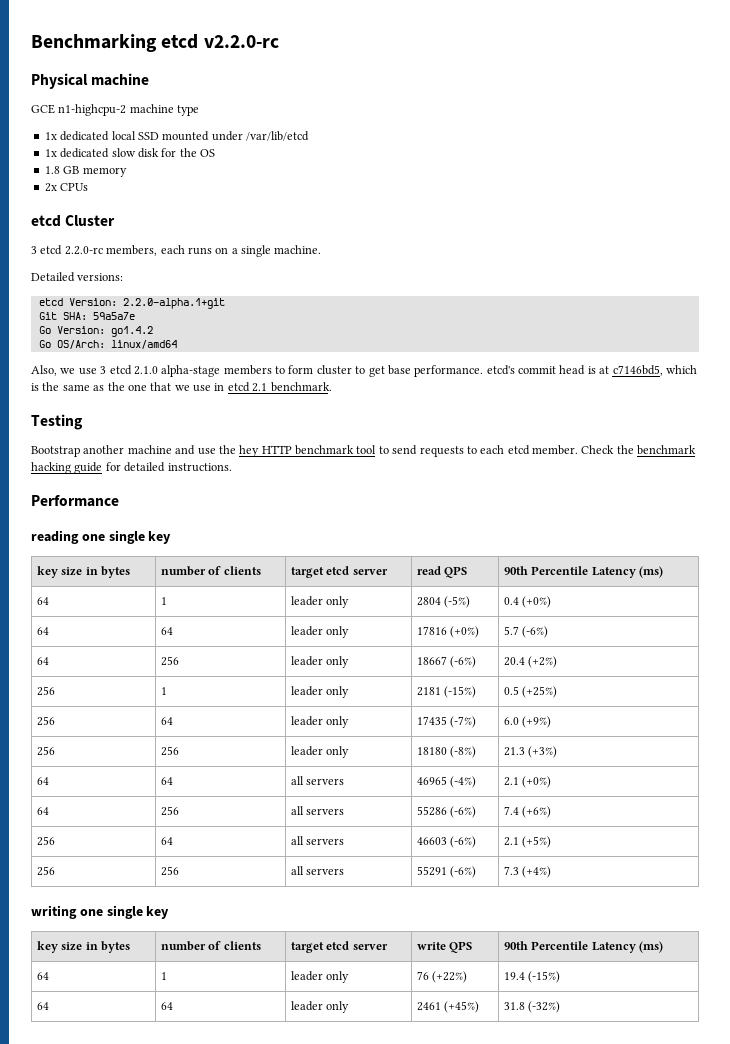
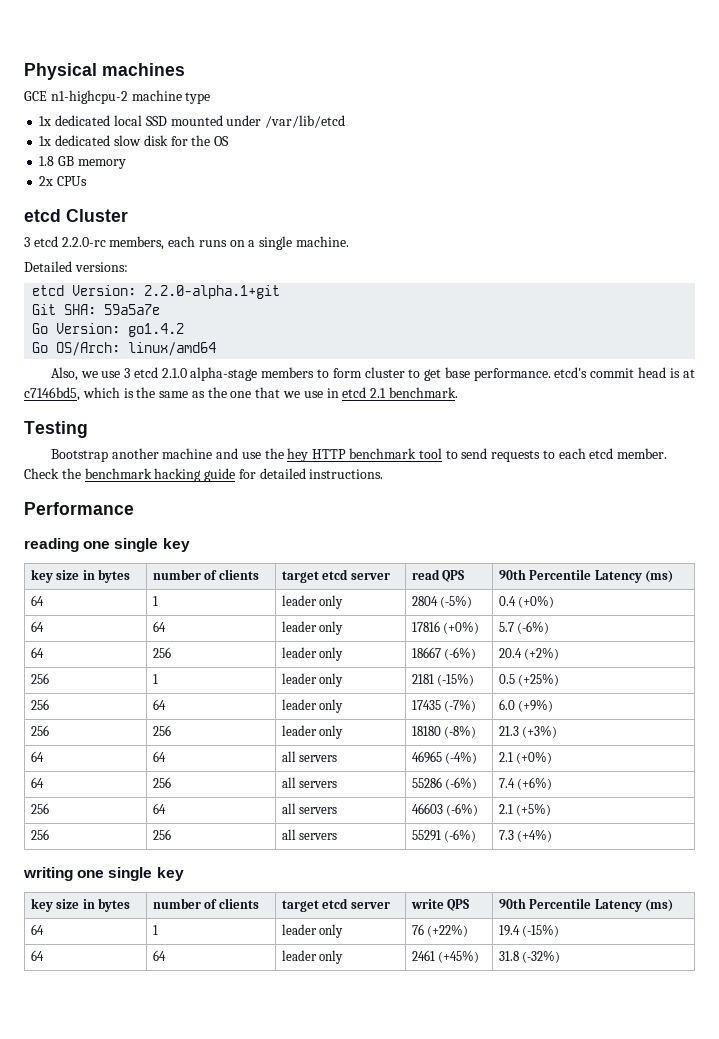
[31,34,279,52] [31,73,150,89] Benchmarking etcd v2.2.0-rc // Physical machine -> [24,63,185,80] Physical machines

